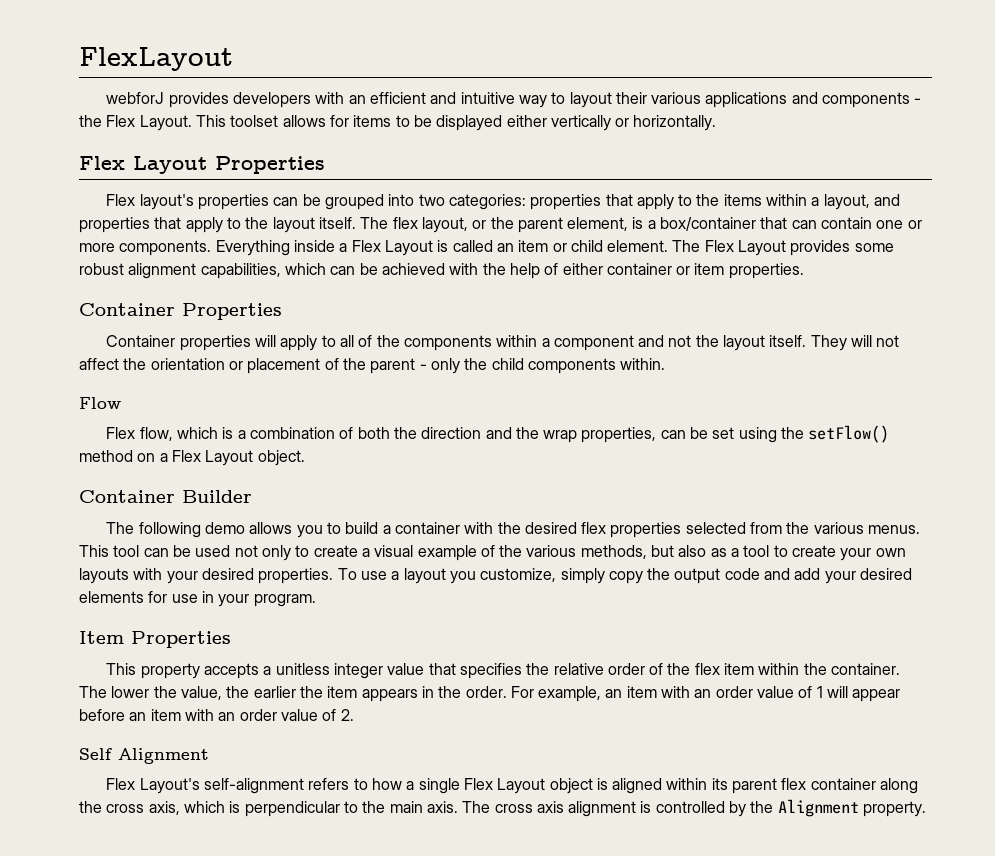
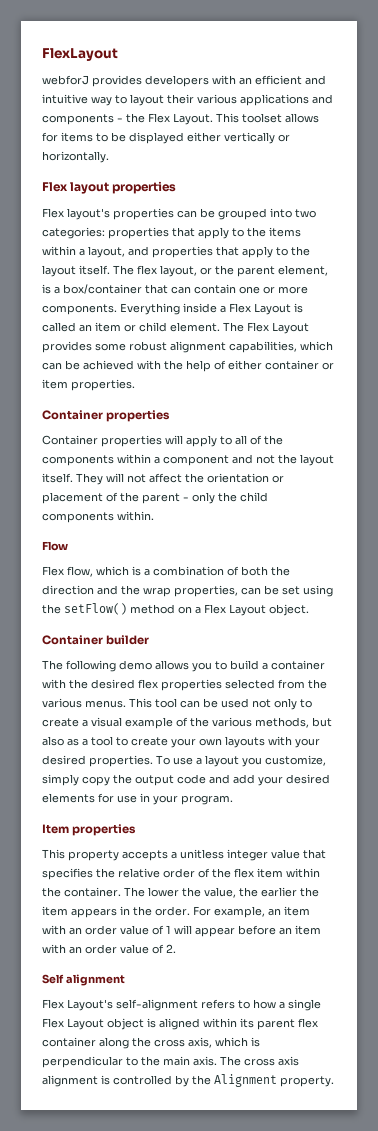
[133,156,325,174] Layout Properties -> [70,181,177,194] layout properties
[182,303,282,320] Properties -> [106,410,171,422] properties
[182,490,252,503] Builder -> [106,635,150,645] builder
[131,631,231,648] Properties -> [72,824,137,836] properties
[118,748,209,764] Alignment -> [65,974,125,986] alignment

